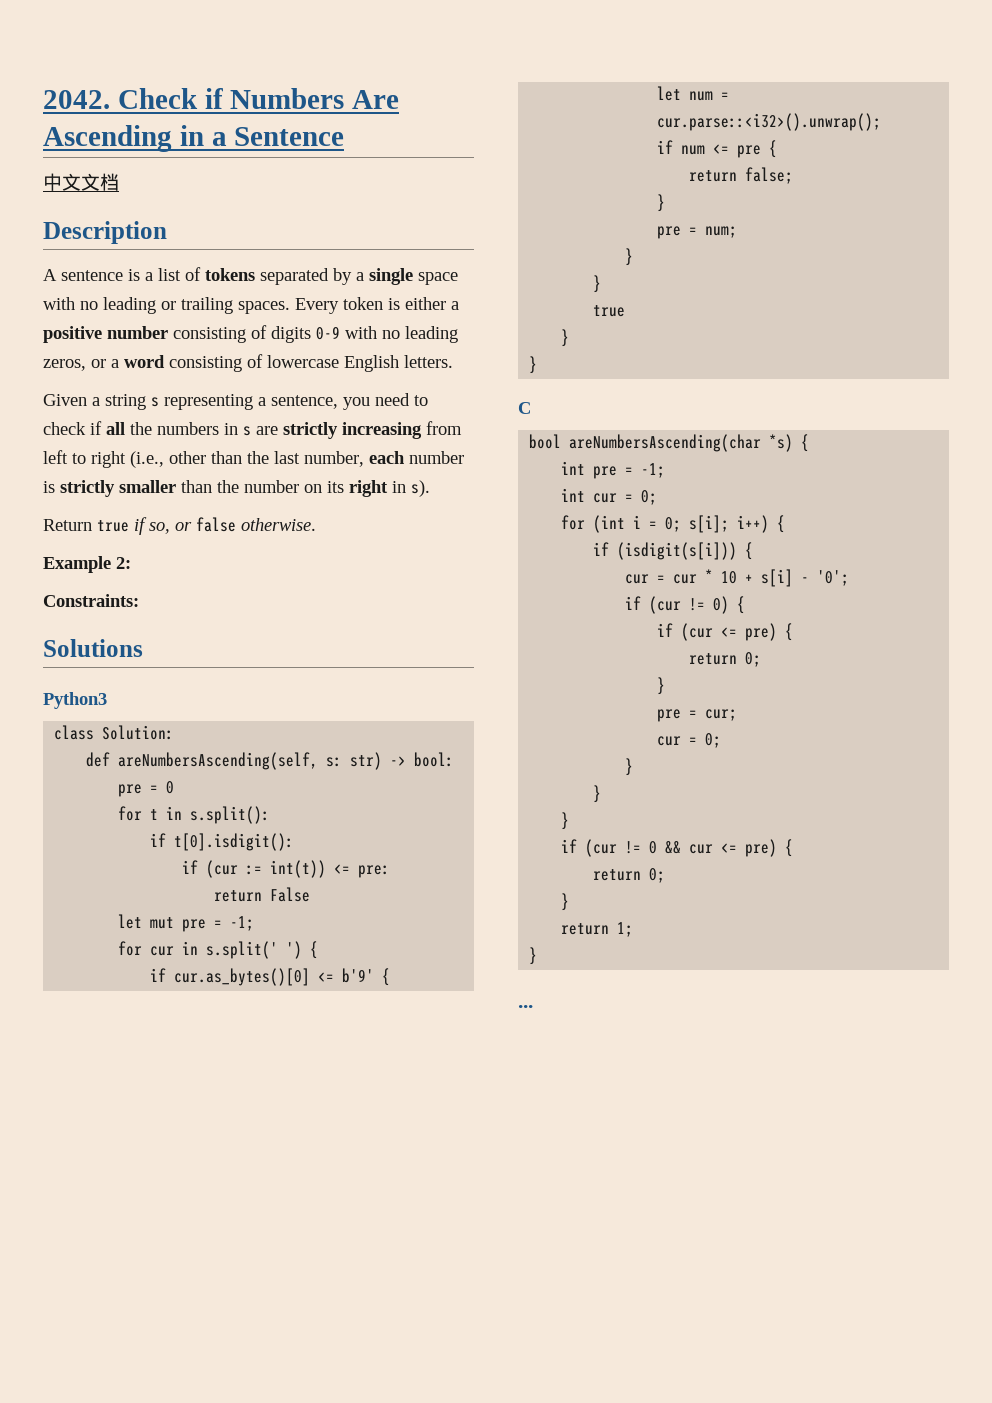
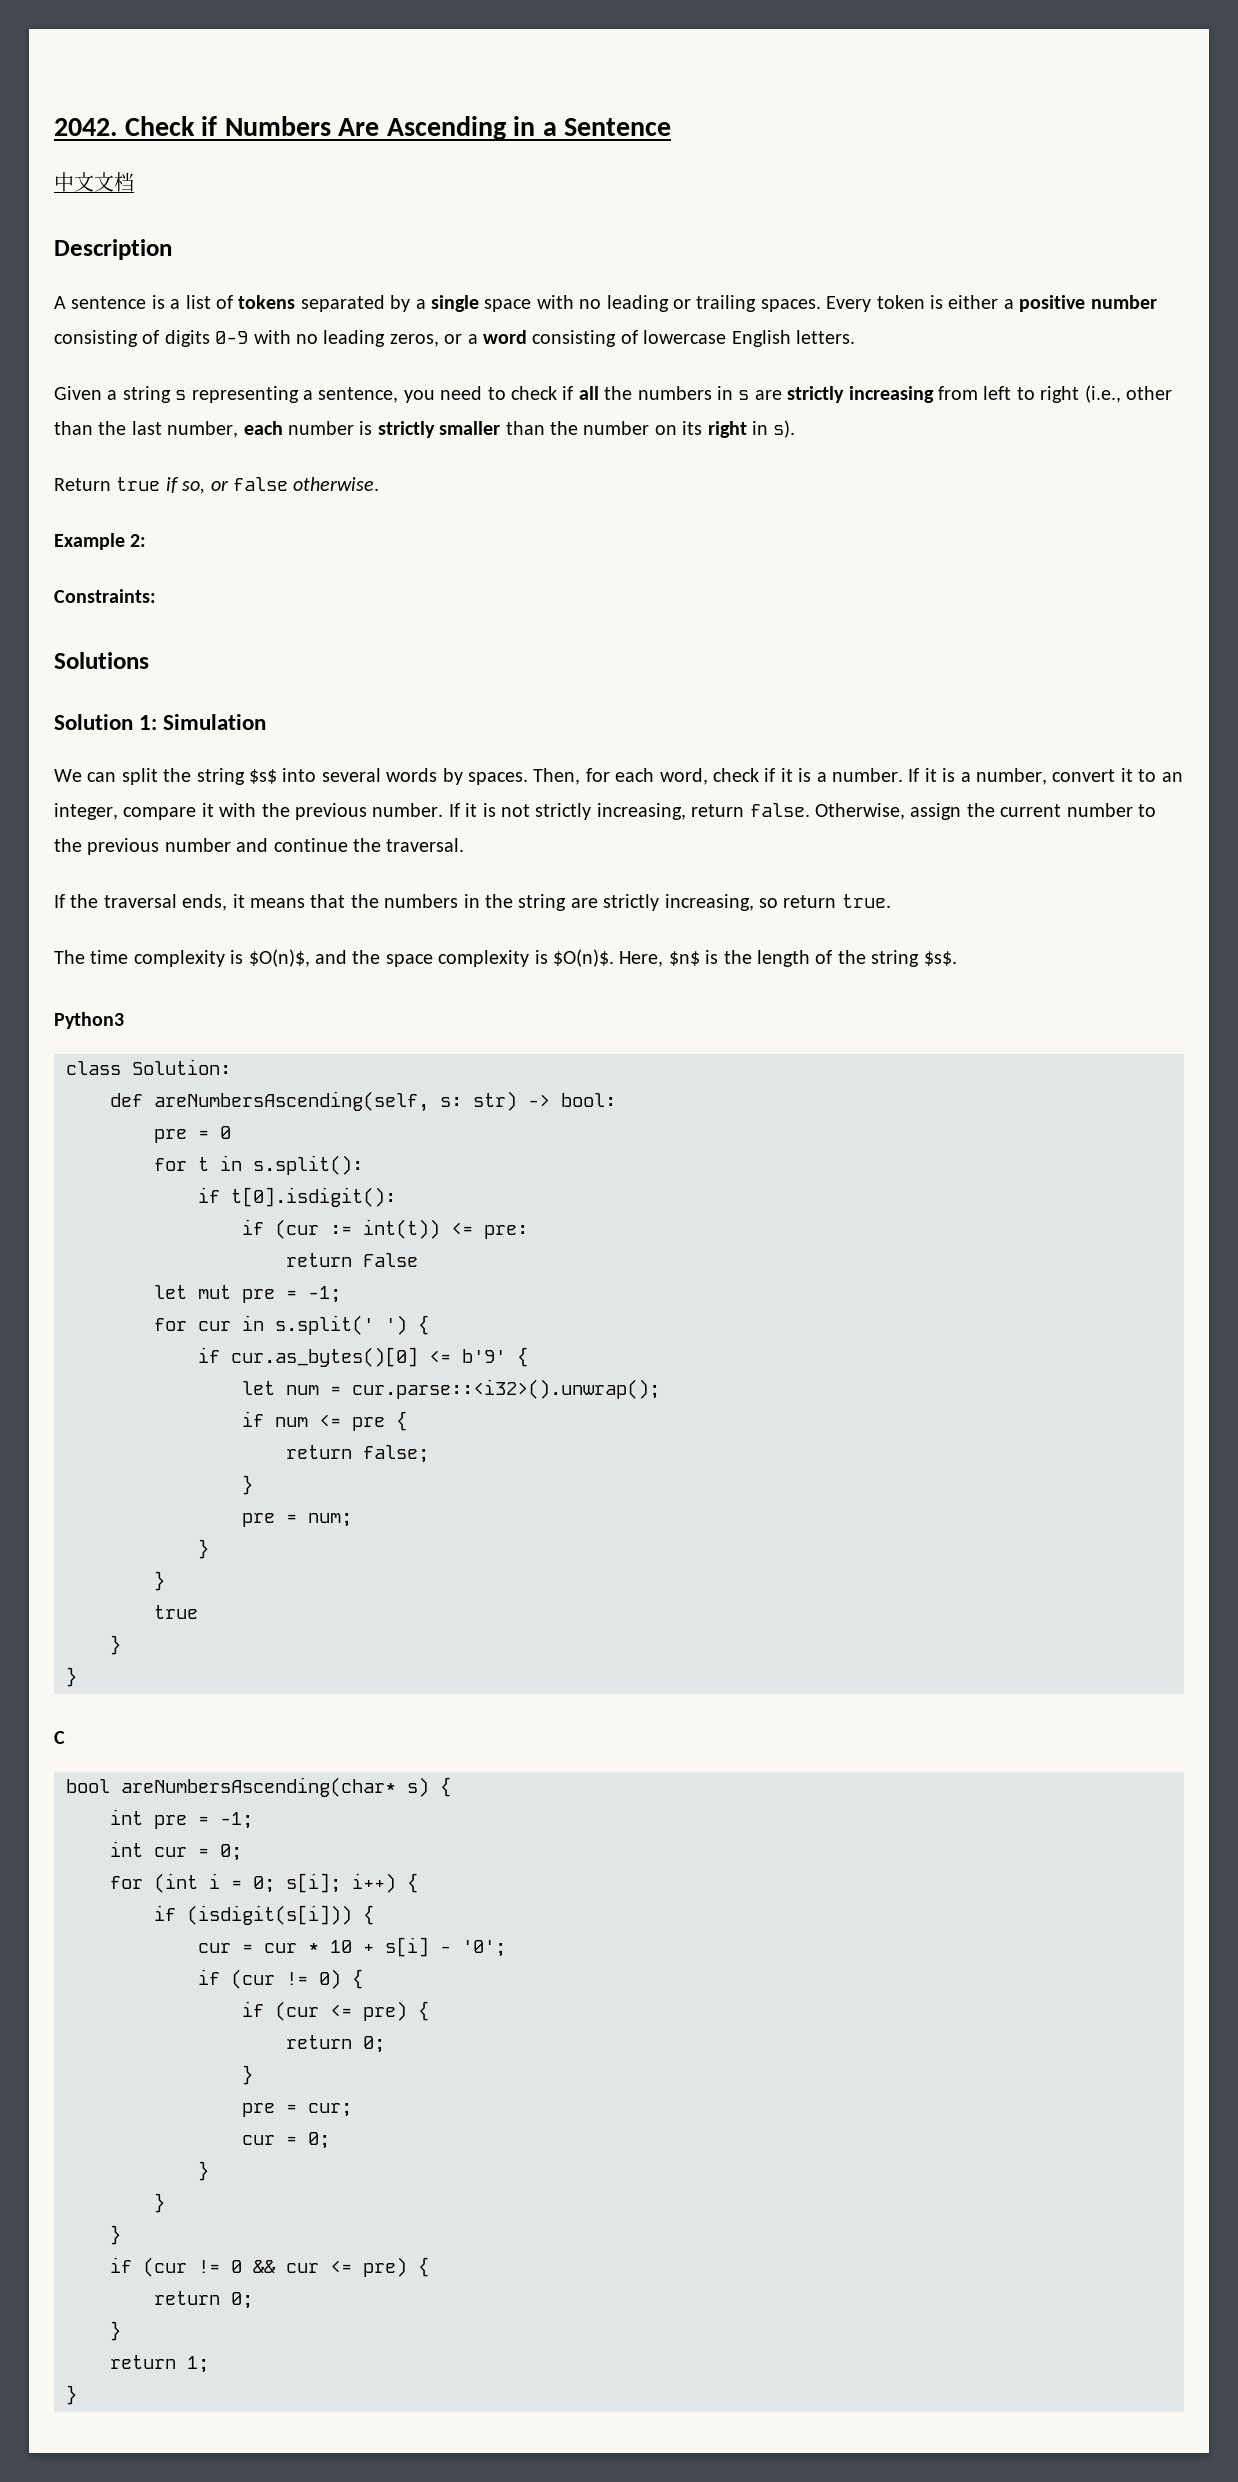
(143, 648) none -> [54,714,267,730] [54,768,1183,785] [54,803,1156,820] [54,838,465,855] [54,894,891,911] [54,949,957,967] // Solution 1: Simulation // We can split the string $s$ into several words by spaces. Then, for each word, check if it is a number. If it is a number, convert it to an integer, compare it with the previous number. If it is not strictly increasing, return false. Otherwise, assign the current number to the previous number and continue the traversal. // If the traversal ends, it means that the numbers in the string are strictly increasing, so return true. // The time complexity is $O(n)$, and the space complexity is $O(n)$. Here, $n$ is the length of the string $s$.
[569,434,794,452] areNumbersAscending(char *s) -> [121,1777,429,1797] areNumbersAscending(char* s)
[518,1005,533,1008] // ... -> (77, 2395) none

